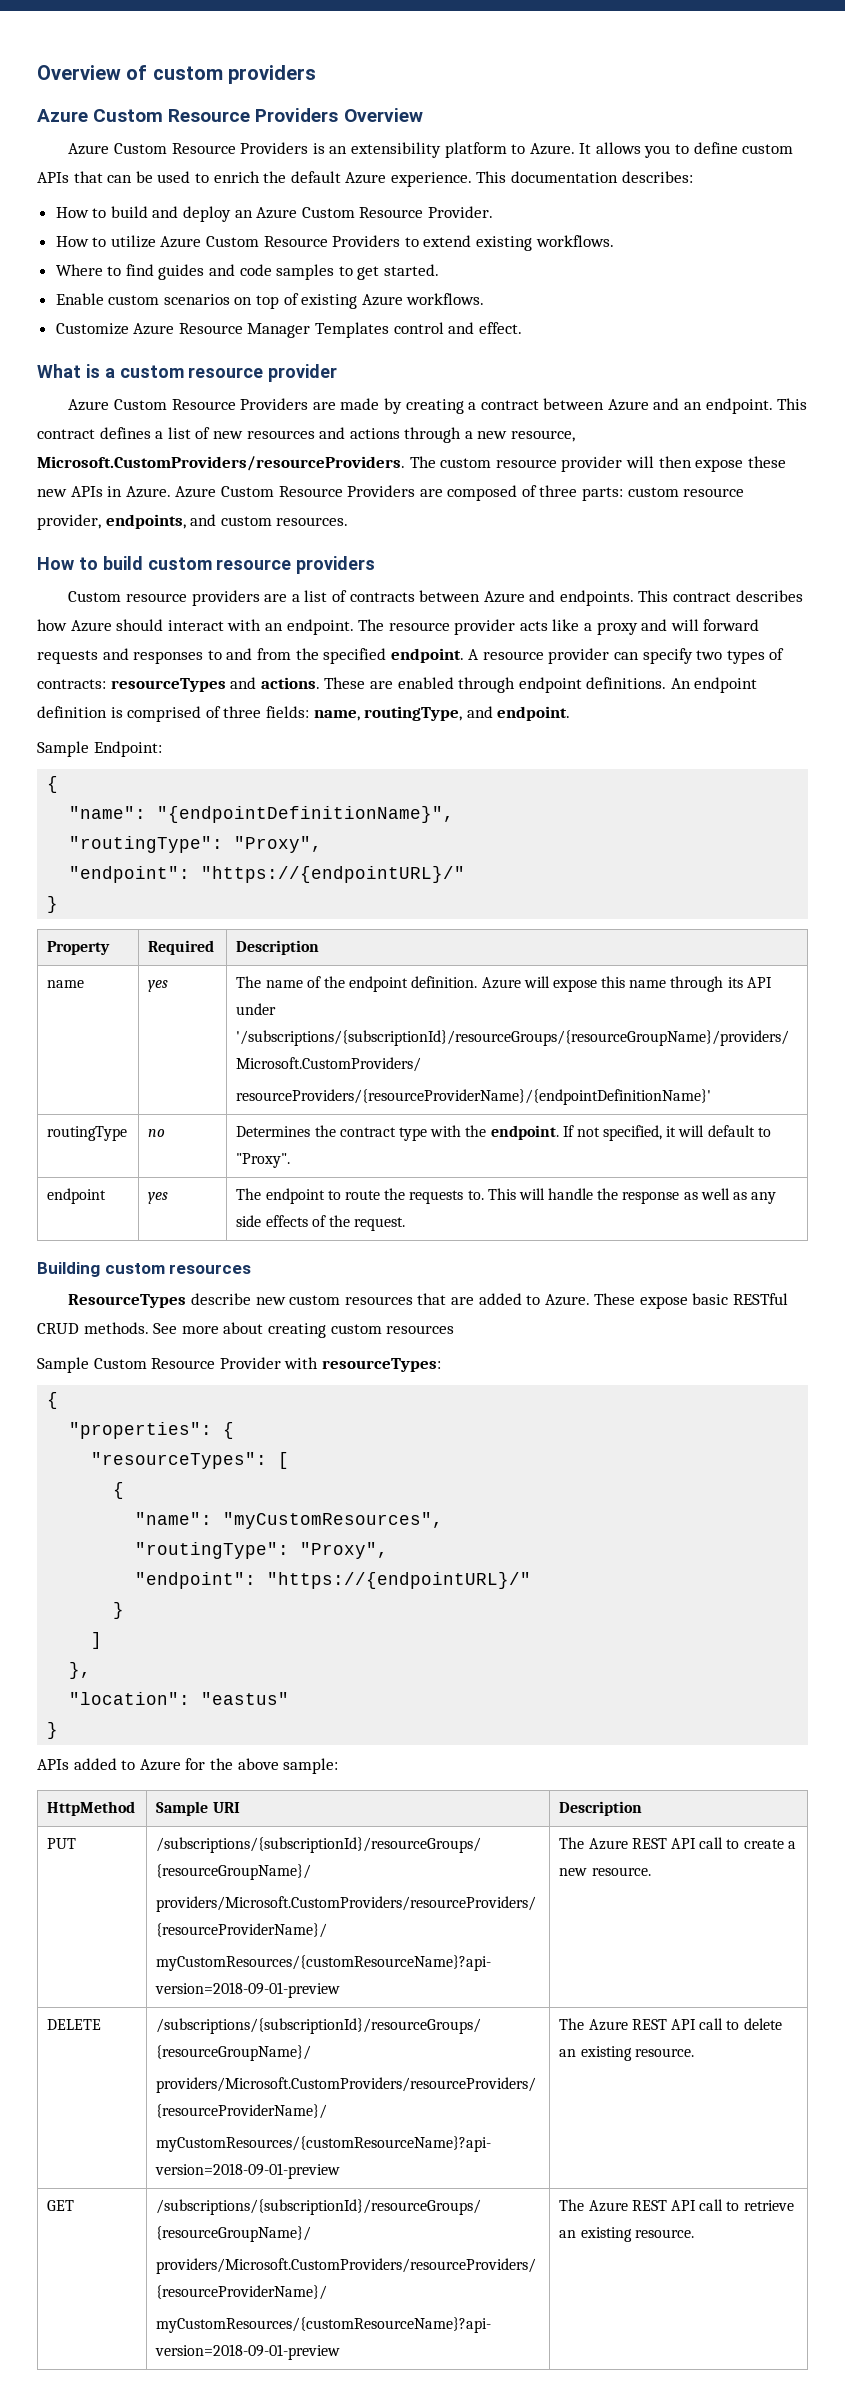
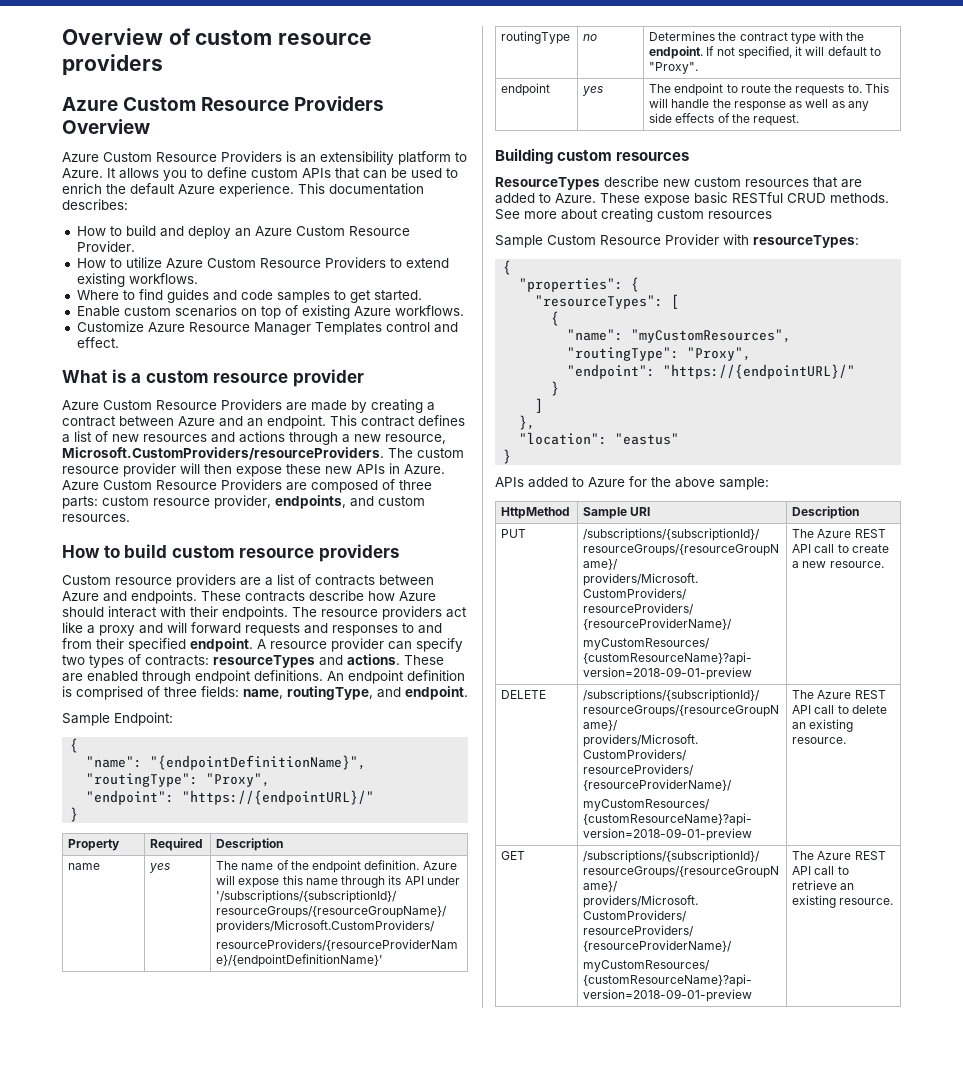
(223, 73) none -> [278,33,373,45] resource
[638,590,803,602] This contract describes -> [201,590,364,602] These contracts describe
[264,619,548,635] an endpoint. The resource provider acts -> [190,606,467,620] their endpoints. The resource providers act
[295,648,319,660] the -> [96,638,124,649] their

